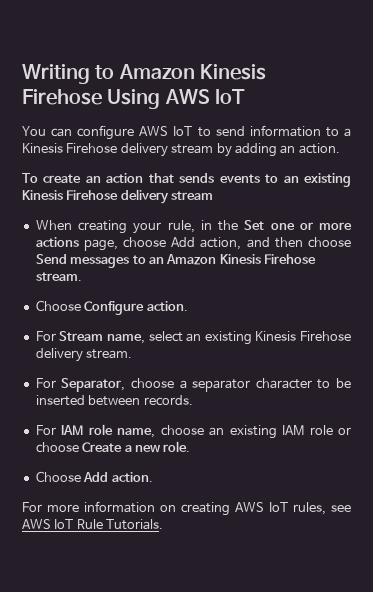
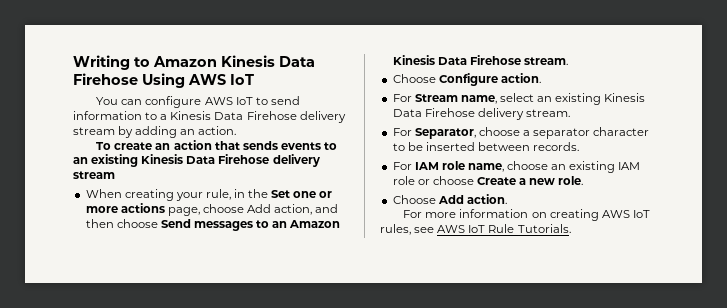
(266, 72) none -> [279,56,315,67] Data
(63, 148) none -> [214,112,244,120] Data
(63, 195) none -> [186,156,216,164] Data
(261, 259) none -> [437,57,467,65] Data
(297, 336) none -> [392,109,422,117] Data

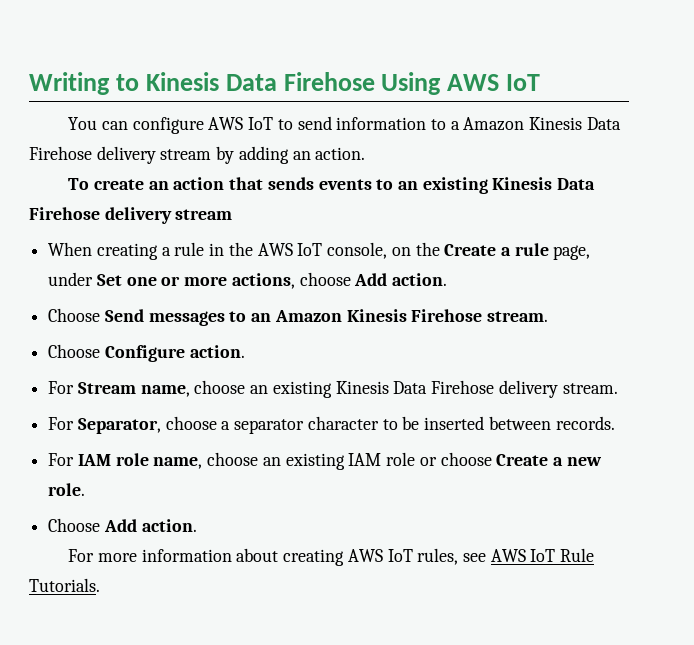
[153,56,217,67] Amazon -> (139, 82) none
(168, 117) none -> [463,117,525,131] Amazon
[175,189,333,201] [85,203,339,216] [85,219,158,228] your rule, in the Set one or more actions page, choose Add action, and then choose -> [161,242,591,260] [48,272,448,289] [48,308,101,322] a rule in the AWS IoT console, on the Create a rule page, under Set one or more actions, choose Add action. // Choose
[437,57,467,65] Data -> (407, 315) none
[499,93,534,102] select -> [194,380,246,394] choose
[531,212,547,218] on -> [236,548,279,562] about

